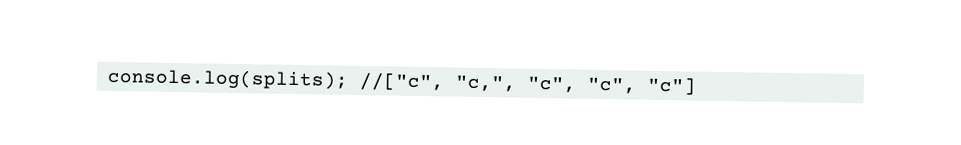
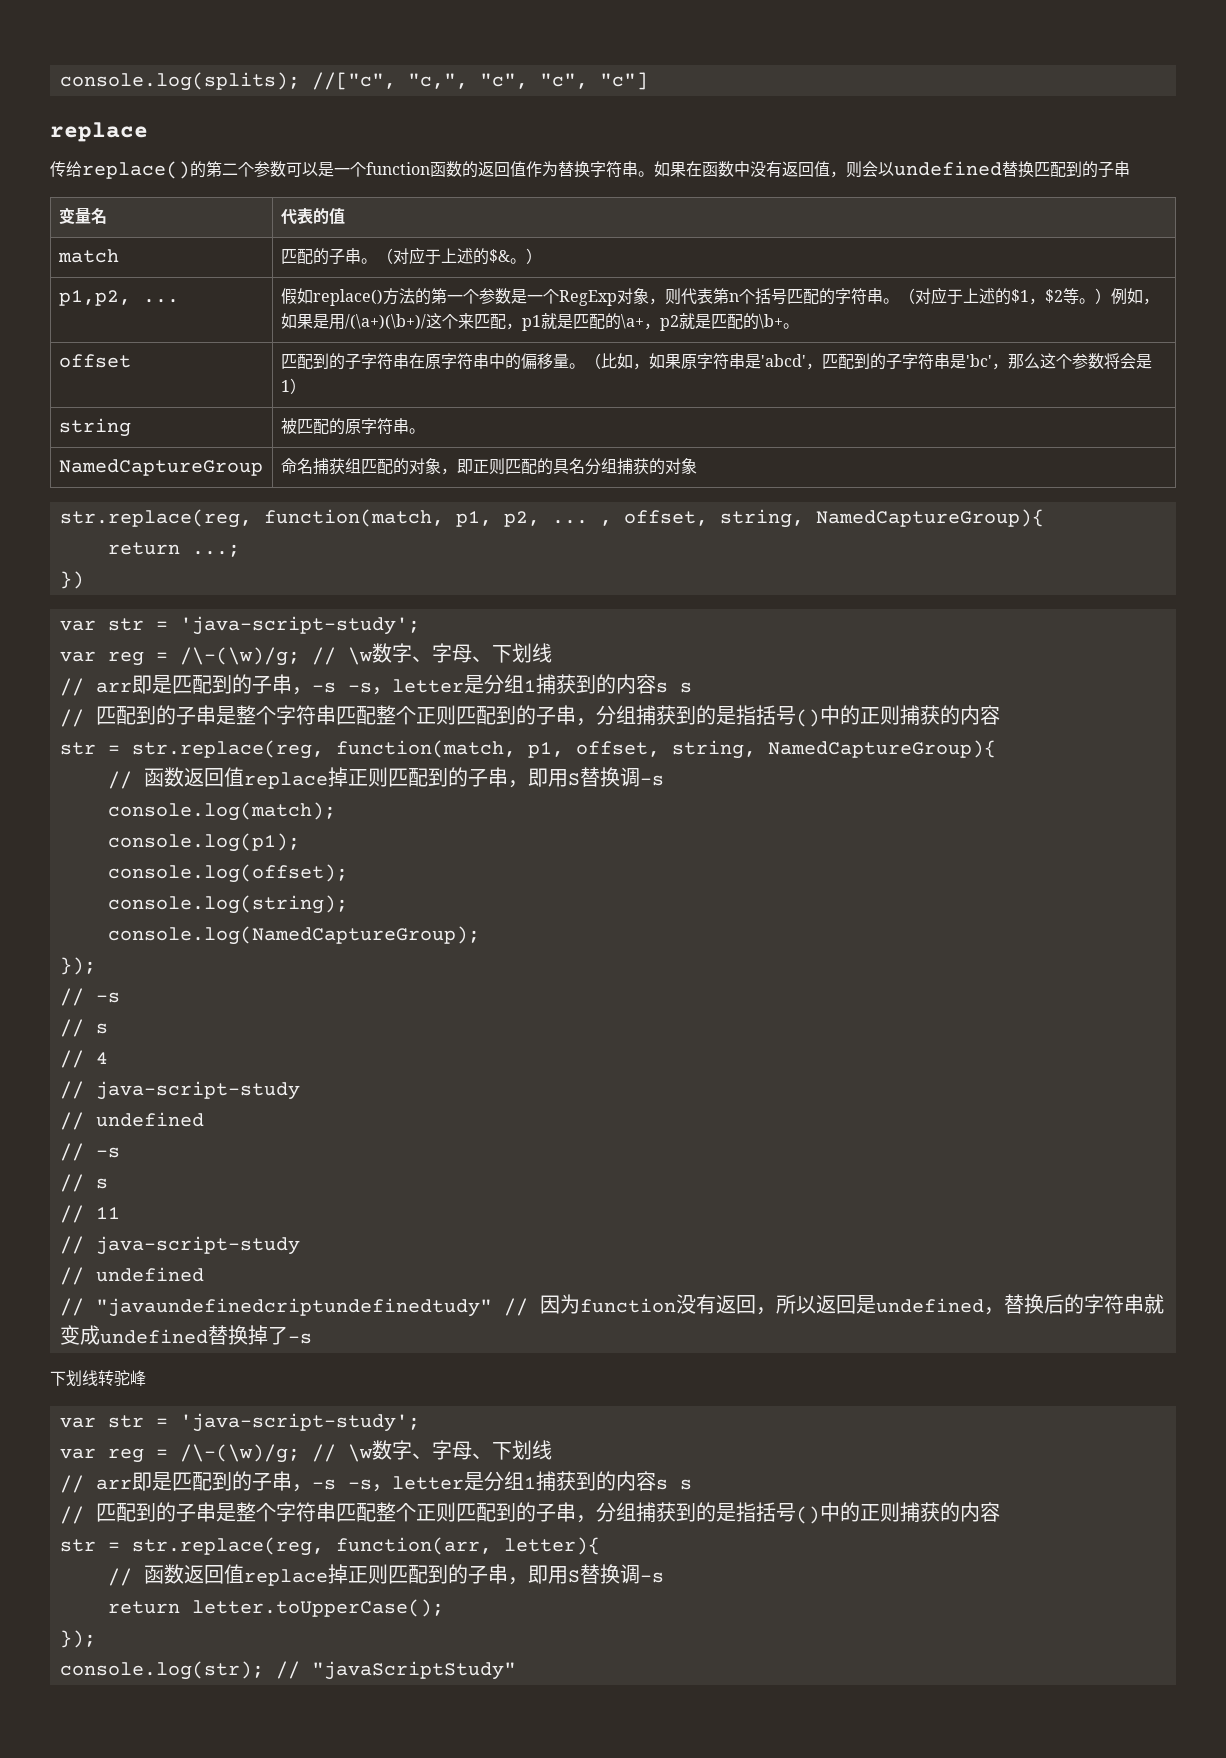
(696, 86) none -> [50,122,148,142] [50,161,1130,179] [58,207,107,224] [280,208,345,224] [57,249,119,263] [280,247,542,265] [58,290,179,306] [280,287,1159,306] [280,313,799,331] [58,354,131,368] [280,353,1152,370] [280,378,306,394] [58,418,131,437] [280,418,425,435] [58,459,263,476] [280,458,697,475] [59,509,1044,528] [107,542,240,557] [59,571,84,589] [59,616,420,635] [59,643,552,666] [59,674,692,696] [59,705,1000,727] [59,740,996,759] [107,767,664,789] [107,802,336,821] [107,833,300,852] [107,864,348,883] [107,895,348,914] [107,926,480,945] [59,957,96,975] [59,988,120,1006] [59,1019,108,1037] [59,1050,108,1068] [59,1081,300,1100] [59,1112,204,1130] [59,1143,120,1161] [59,1174,108,1192] [59,1205,120,1223] [59,1236,300,1255] [59,1267,204,1285] [59,1294,1164,1317] [59,1325,312,1345] [50,1370,146,1386] [59,1413,420,1432] [59,1440,552,1463] [59,1471,692,1493] [59,1502,1000,1524] [59,1537,600,1556] [107,1564,664,1586] [107,1599,444,1617] [59,1630,96,1648] [59,1661,516,1680] // replace // 传给replace()的第二个参数可以是一个function函数的返回值作为替换字符串。如果在函数中没有返回值，则会以undefined替换匹配到的子串 // 变量名 | 代表的值 // match | 匹配的子串。（对应于上述的$&。） // p1,p2, ... | 假如replace()方法的第一个参数是一个RegExp对象，则代表第n个括号匹配的字符串。（对应于上述的$1，$2等。）例如，如果是用/(\a+)(\b+)/这个来匹配，p1就是匹配的\a+，p2就是匹配的\b+。 // offset | 匹配到的子字符串在原字符串中的偏移量。（比如，如果原字符串是'abcd'，匹配到的子字符串是'bc'，那么这个参数将会是1） // string | 被匹配的原字符串。 // NamedCaptureGroup | 命名捕获组匹配的对象，即正则匹配的具名分组捕获的对象 // str.replace(reg, function(match, p1, p2, ... , offset, string, NamedCaptureGroup){ // return ...; // }) // var str = 'java-script-study'; // var reg = /\-(\w)/g; // \w数字、字母、下划线 // // arr即是匹配到的子串，-s -s，letter是分组1捕获到的内容s s // // 匹配到的子串是整个字符串匹配整个正则匹配到的子串，分组捕获到的是指括号()中的正则捕获的内容 // str = str.replace(reg, function(match, p1, offset, string, NamedCaptureGroup){ // // 函数返回值replace掉正则匹配到的子串，即用S替换调-s // console.log(match); // console.log(p1); // console.log(offset); // console.log(string); // console.log(NamedCaptureGroup); // }); // // -s // // s // // 4 // // java-script-study // // undefined // // -s // // s // // 11 // // java-script-study // // undefined // // "javaundefinedcriptundefinedtudy" // 因为function没有返回，所以返回是undefined，替换后的字符串就变成undefined替换掉了-s // 下划线转驼峰 // var str = 'java-script-study'; // var reg = /\-(\w)/g; // \w数字、字母、下划线 // // arr即是匹配到的子串，-s -s，letter是分组1捕获到的内容s s // // 匹配到的子串是整个字符串匹配整个正则匹配到的子串，分组捕获到的是指括号()中的正则捕获的内容 // str = str.replace(reg, function(arr, letter){ // // 函数返回值replace掉正则匹配到的子串，即用S替换调-s // return letter.toUpperCase(); // }); // console.log(str); // "javaScriptStudy"

